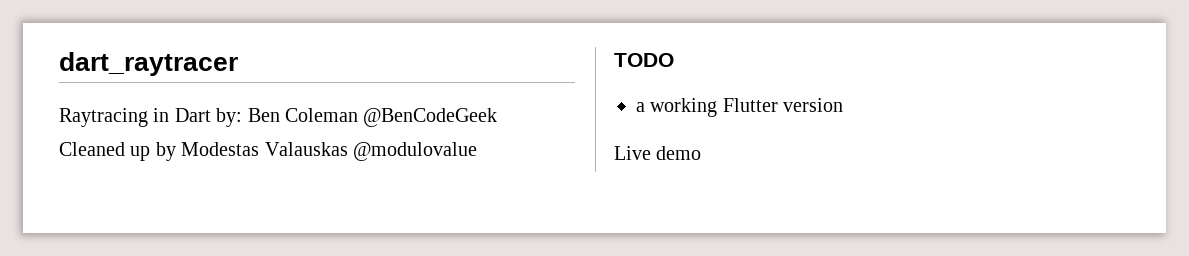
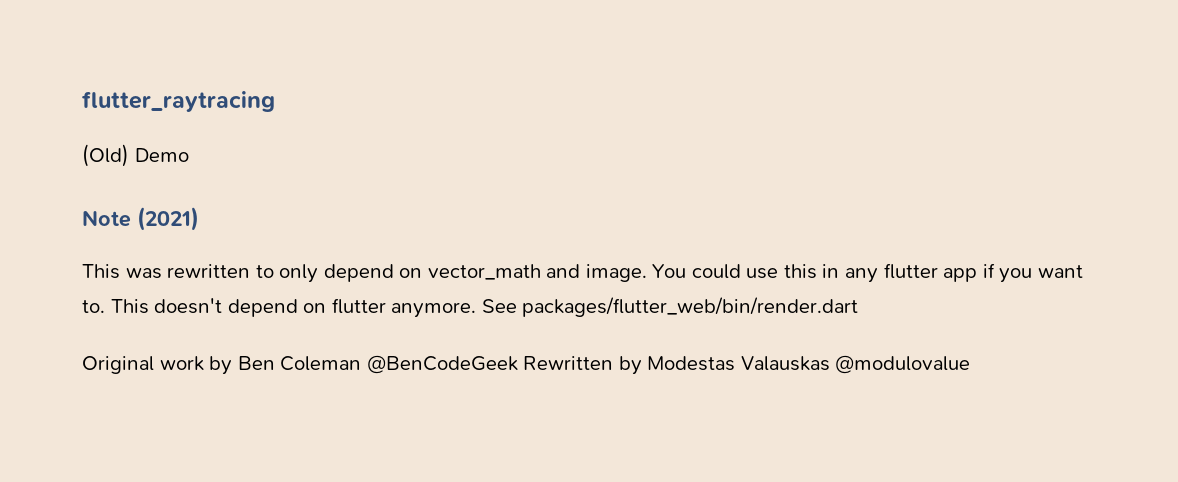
[59,52,238,76] [59,108,243,127] dart_raytracer // Raytracing in Dart by: -> [82,91,275,112] [82,144,189,167] [82,207,199,231] [82,263,1083,283] [82,297,859,318] [82,356,233,375] flutter_raytracing // (Old) Demo // Note (2021) // This was rewritten to only depend on vector_math and image. You could use this in any flutter app if you want to. This doesn't depend on flutter anymore. See packages/flutter_web/bin/render.dart // Original work by
[59,142,151,161] // Cleaned up -> [523,356,614,370] Rewritten
[614,53,674,67] [636,98,844,117] [614,146,702,160] // TODO // a working Flutter version // Live demo -> (971, 364) none

